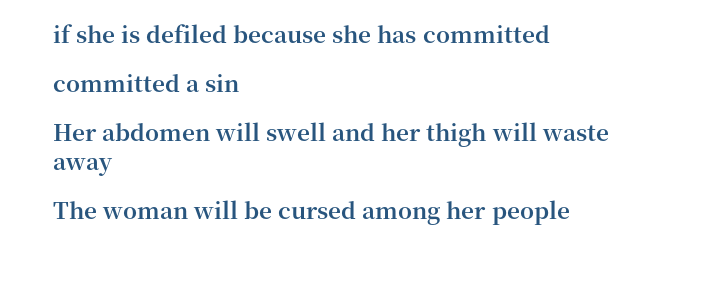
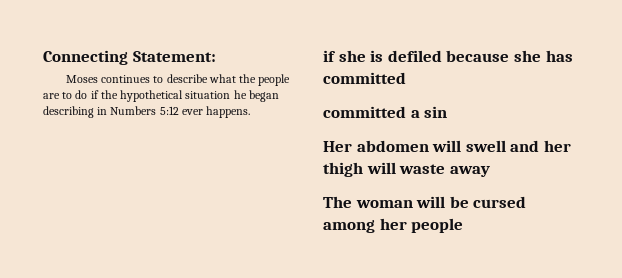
(53, 33) none -> [43,50,216,65] [65,74,291,86] [43,90,279,102] [43,106,251,118] Connecting Statement: // Moses continues to describe what the people are to do if the hypothetical situation he began describing in Numbers 5:12 ever happens. //

